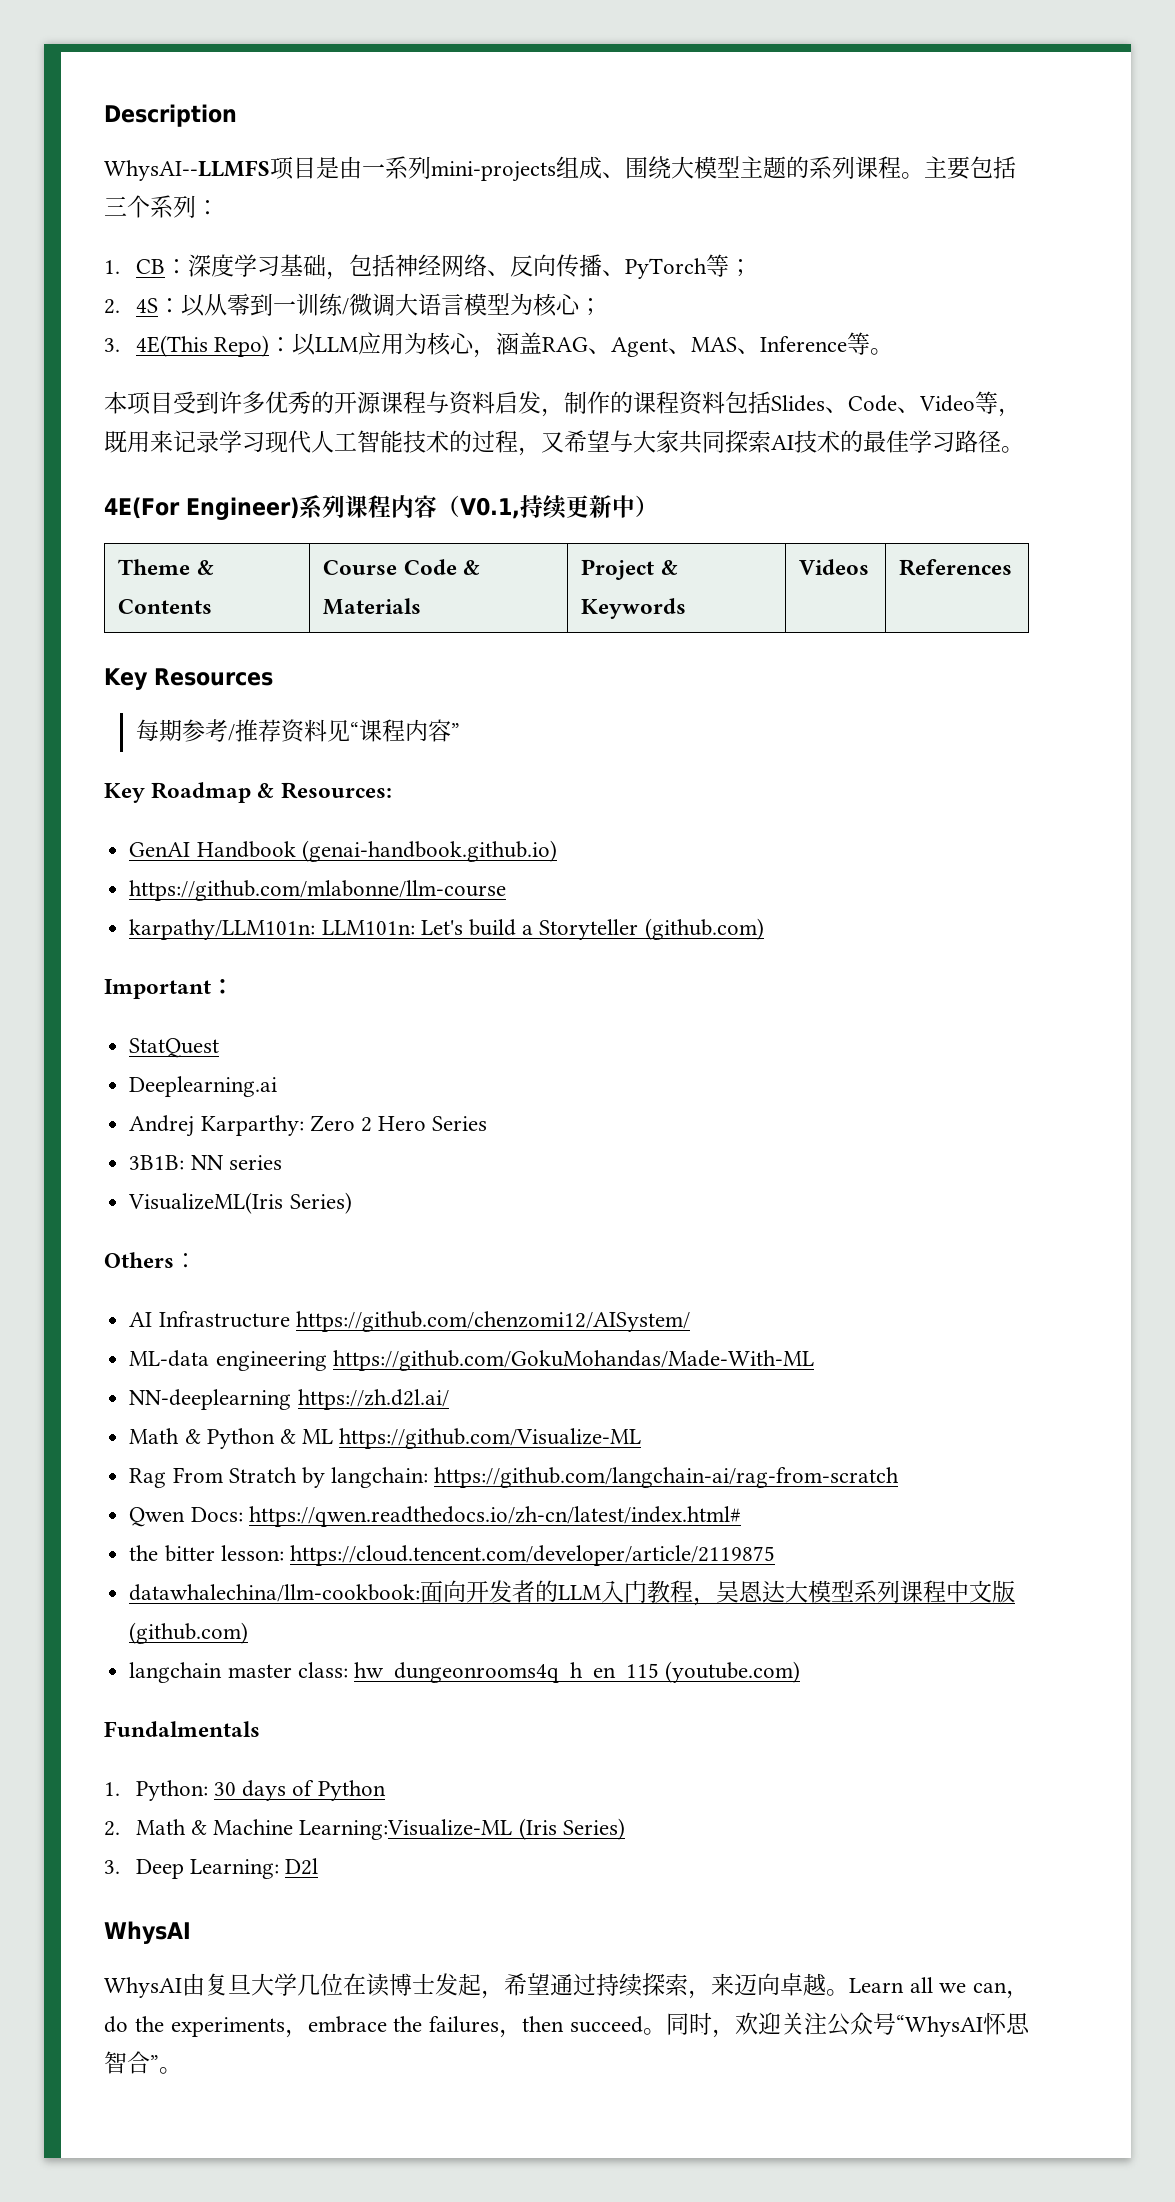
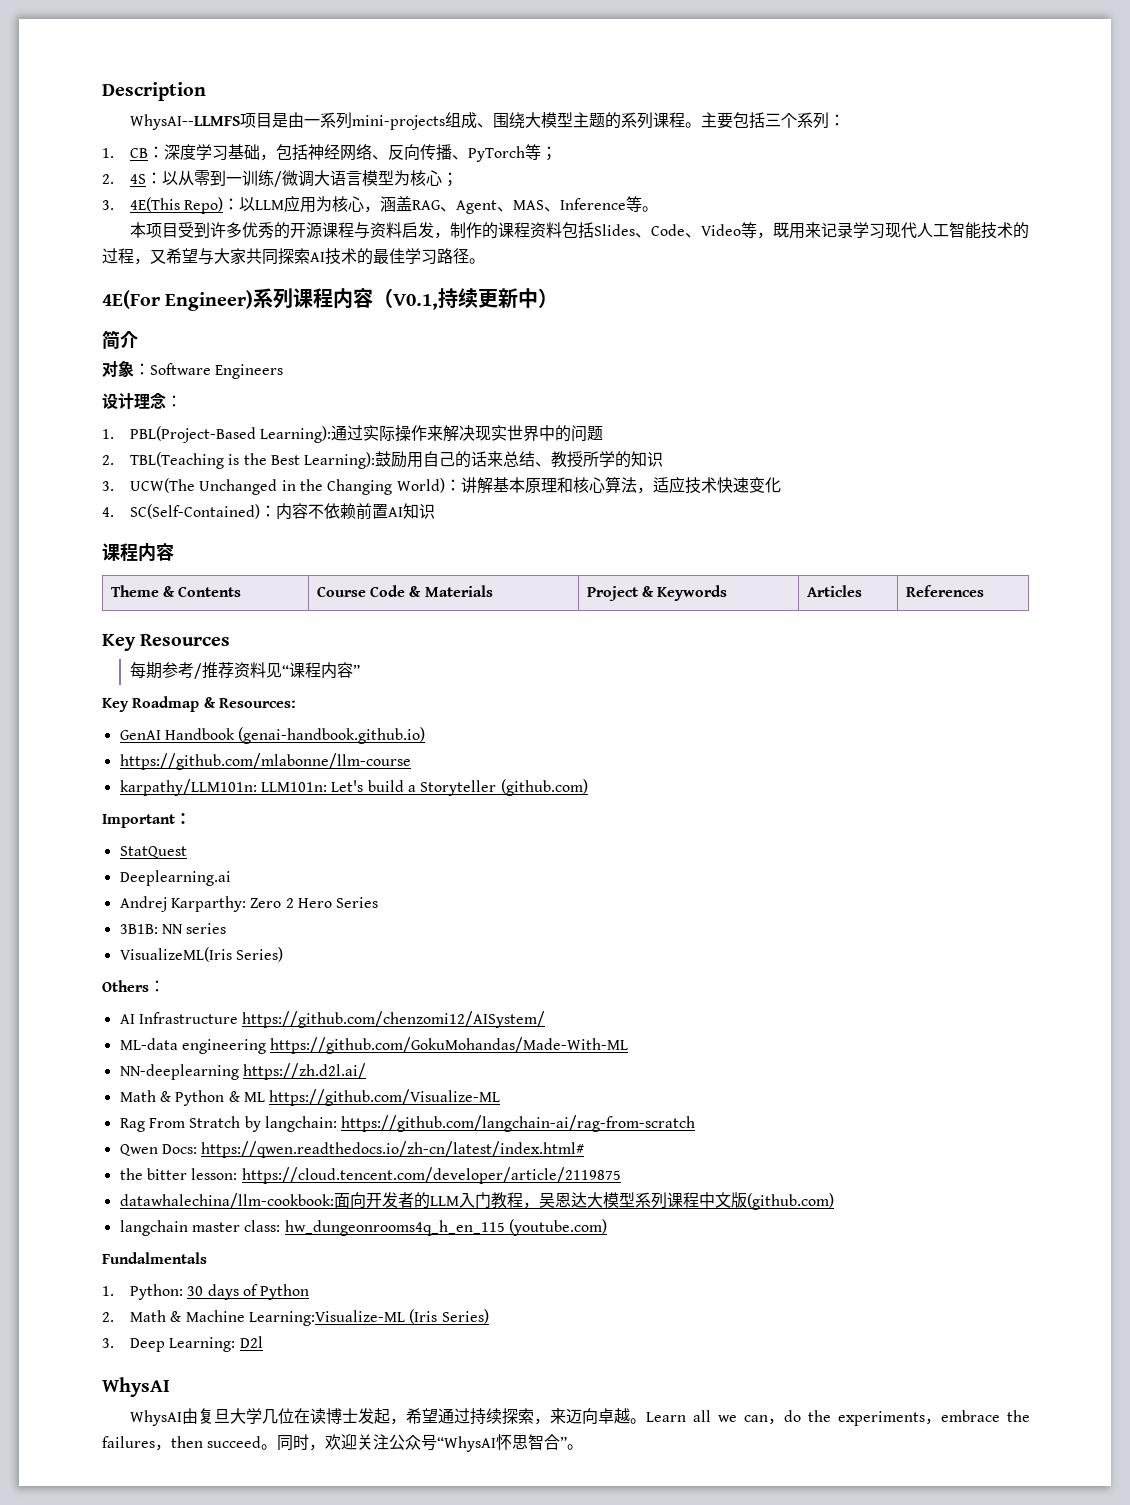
(658, 506) none -> [102,330,138,349] [102,360,284,379] [102,393,182,409] [102,425,604,443] [102,451,664,469] [102,476,781,495] [102,503,435,520] [102,543,174,562] // 简介 // 对象：Software Engineers // 设计理念： // 1. PBL(Project-Based Learning):通过实际操作来解决现实世界中的问题 // 2. TBL(Teaching is the Best Learning):鼓励用自己的话来总结、教授所学的知识 // 3. UCW(The Unchanged in the Changing World)：讲解基本原理和核心算法，适应技术快速变化 // 4. SC(Self-Contained)：内容不依赖前置AI知识 // 课程内容
[799,559,870,575] Videos -> [806,585,862,597] Articles

